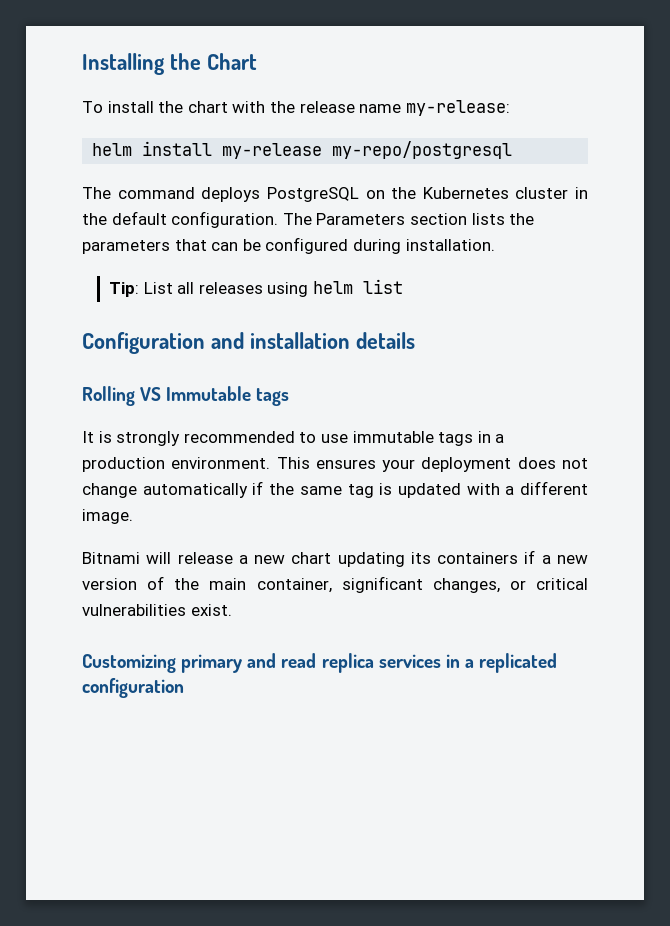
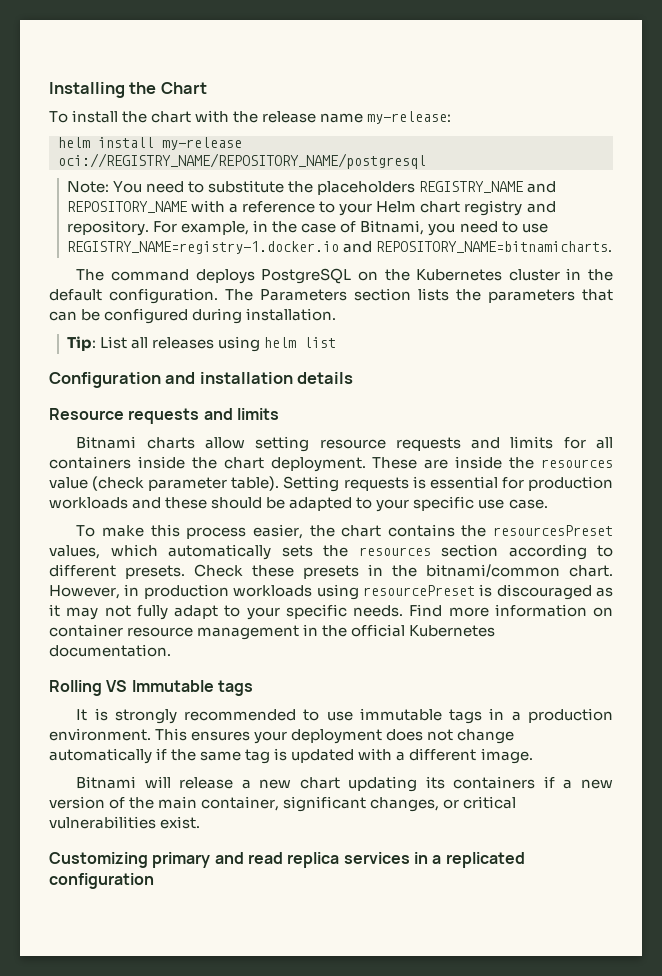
[332,141,513,159] my-repo/postgresql -> [58,153,426,169] [67,180,557,195] [67,200,556,216] [67,220,548,236] [67,241,613,254] oci://REGISTRY_NAME/REPOSITORY_NAME/postgresql // Note: You need to substitute the placeholders REGISTRY_NAME and REPOSITORY_NAME with a reference to your Helm chart registry and repository. For example, in the case of Bitnami, you need to use REGISTRY_NAME=registry-1.docker.io and REPOSITORY_NAME=bitnamicharts.
(415, 340) none -> [49,408,279,424] [76,436,613,452] [49,456,614,472] [49,476,614,492] [49,496,548,512] [76,524,614,539] [49,544,613,560] [49,564,613,579] [49,584,613,600] [49,604,613,620] [49,624,496,640] [49,644,171,657] // Resource requests and limits // Bitnami charts allow setting resource requests and limits for all containers inside the chart deployment. These are inside the resources value (check parameter table). Setting requests is essential for production workloads and these should be adapted to your specific use case. // To make this process easier, the chart contains the resourcesPreset values, which automatically sets the resources section according to different presets. Check these presets in the bitnami/common chart. However, in production workloads using resourcePreset is discouraged as it may not fully adapt to your specific needs. Find more information on container resource management in the official Kubernetes documentation.

